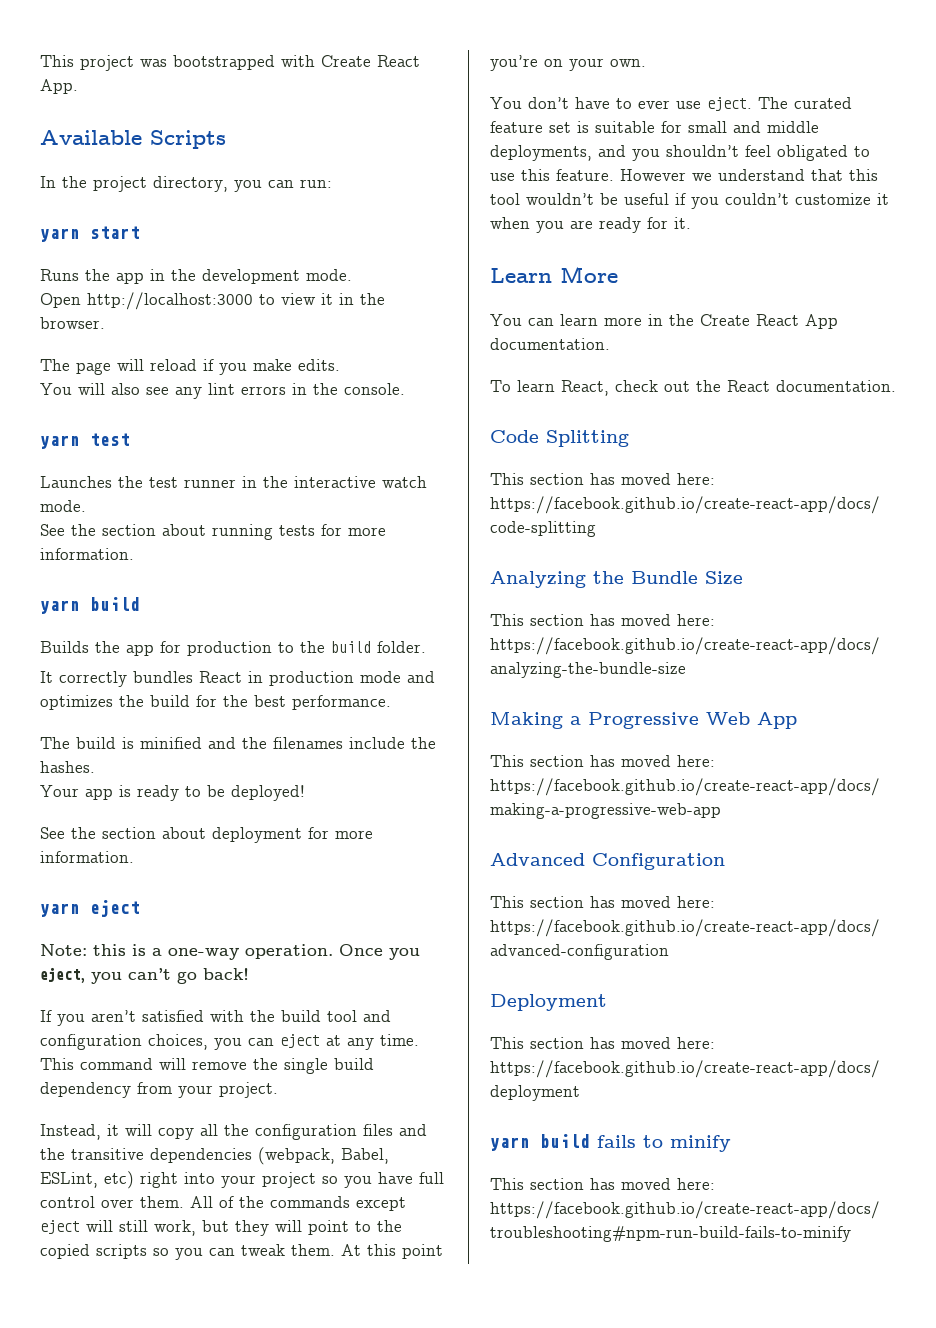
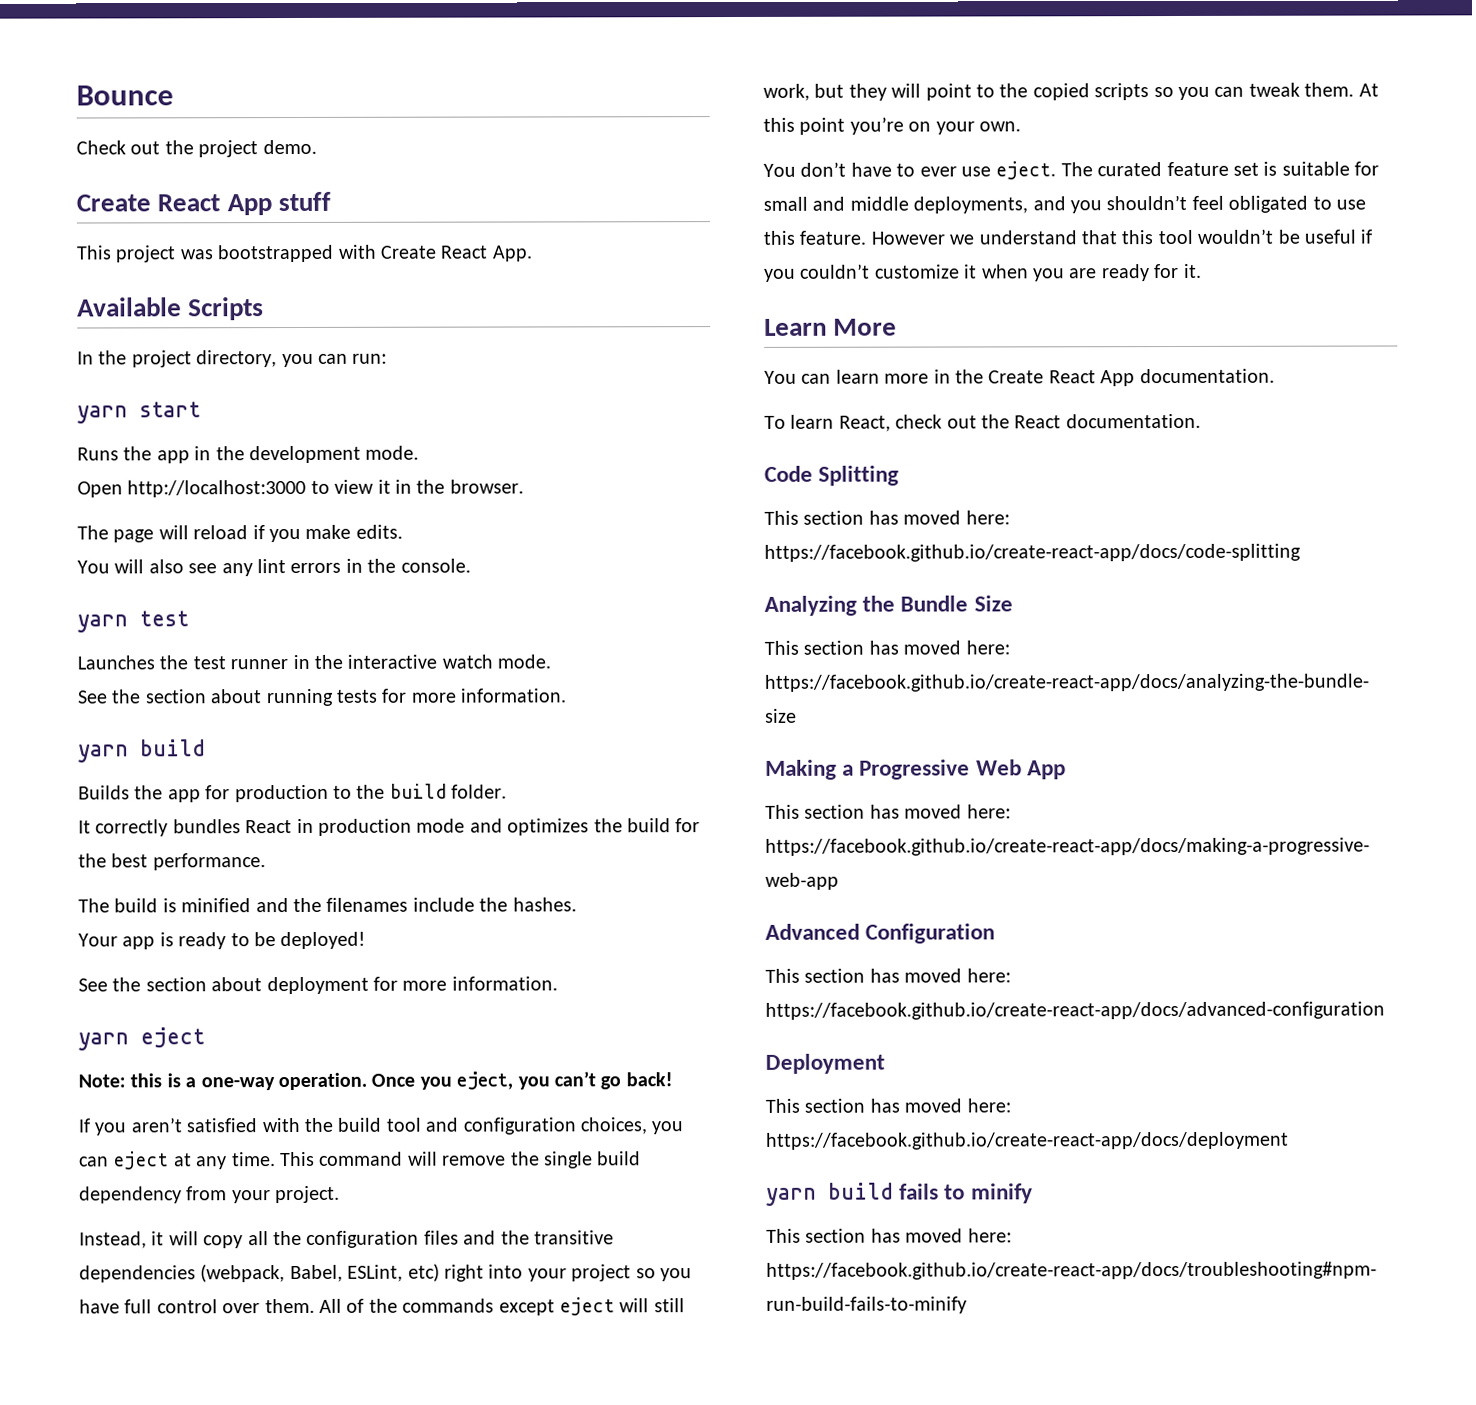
(40, 61) none -> [76,85,174,106] [76,139,317,158] [76,191,331,216] Bounce // Check out the project demo. // Create React App stuff //

